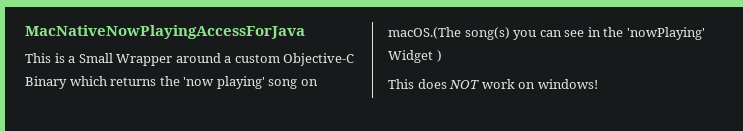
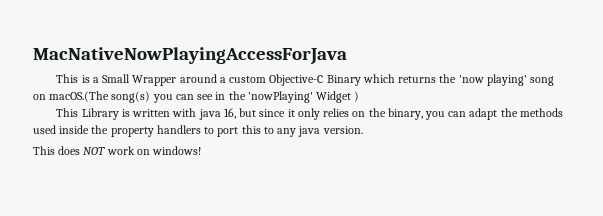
(442, 56) none -> [56,108,563,120] [33,125,363,137] // This Library is written with java 16, but since it only relies on the binary, you can adapt the methods used inside the property handlers to port this to any java version.

